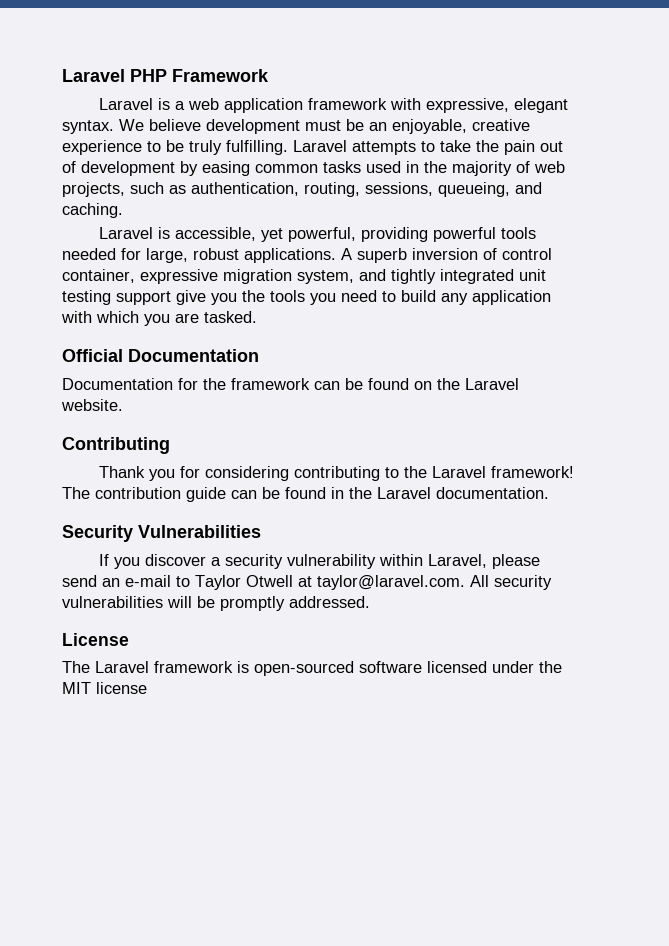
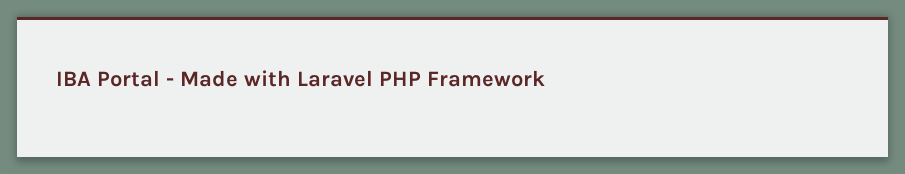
[62,69,269,82] [99,98,569,113] [62,119,530,134] [62,140,563,155] [62,161,565,176] [62,182,542,197] [62,203,123,218] [99,227,537,242] [62,248,552,263] [62,269,546,284] [62,290,551,305] [61,311,257,326] [62,349,259,362] [62,378,519,390] [61,399,123,411] [62,437,170,454] [99,466,575,481] [62,487,549,502] [62,525,261,542] [99,554,541,569] [62,575,552,590] [62,596,370,611] [62,633,129,646] [62,661,562,676] [62,682,147,694] Laravel PHP Framework // Laravel is a web application framework with expressive, elegant syntax. We believe development must be an enjoyable, creative experience to be truly fulfilling. Laravel attempts to take the pain out of development by easing common tasks used in the majority of web projects, such as authentication, routing, sessions, queueing, and caching. // Laravel is accessible, yet powerful, providing powerful tools needed for large, robust applications. A superb inversion of control container, expressive migration system, and tightly integrated unit testing support give you the tools you need to build any application with which you are tasked. // Official Documentation // Documentation for the framework can be found on the Laravel website. // Contributing // Thank you for considering contributing to the Laravel framework! The contribution guide can be found in the Laravel documentation. // Security Vulnerabilities // If you discover a security vulnerability within Laravel, please send an e-mail to Taylor Otwell at taylor@laravel.com. All security vulnerabilities will be promptly addressed. // License // The Laravel framework is open-sourced software licensed under the MIT license -> [56,70,545,87] IBA Portal - Made with Laravel PHP Framework

